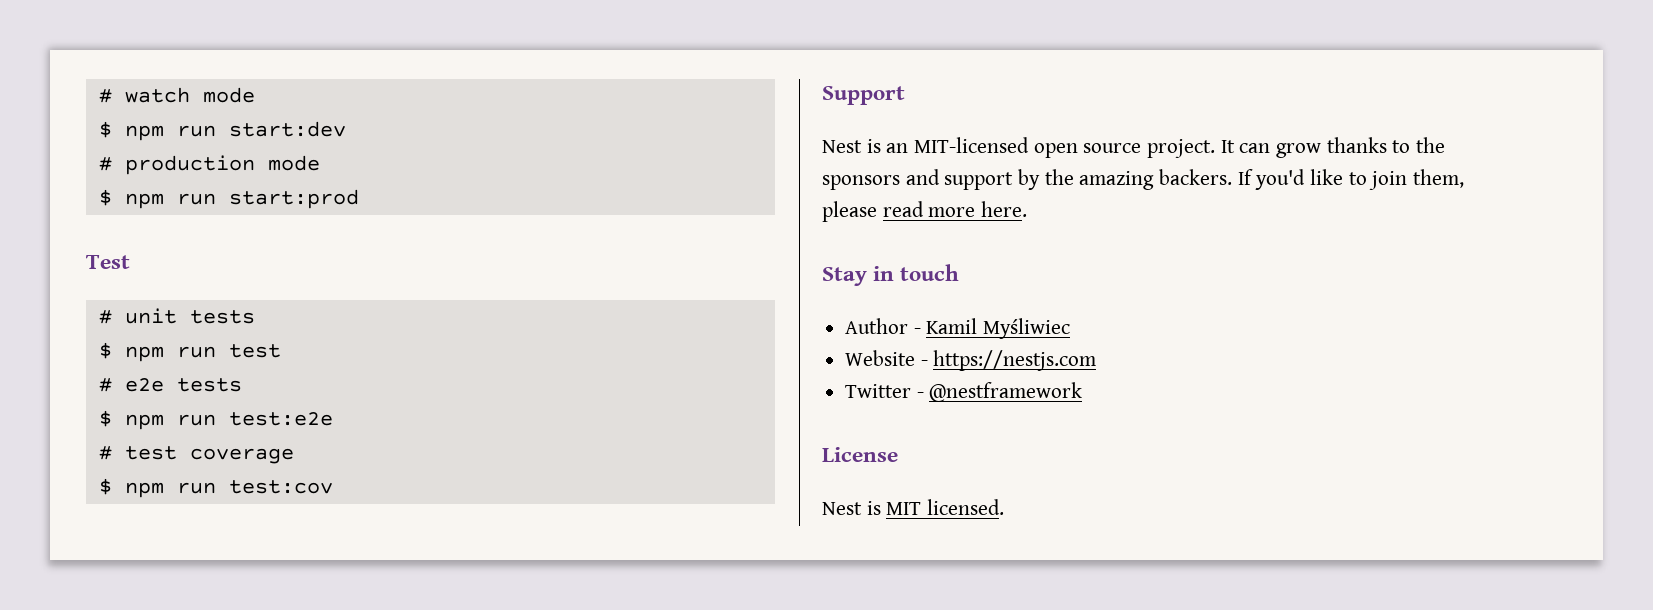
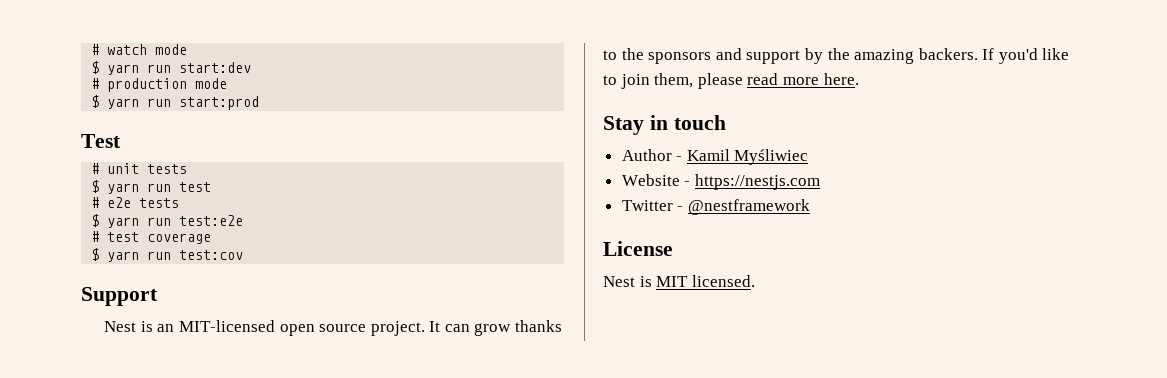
[124,125,164,141] npm -> [107,64,140,75] yarn
[124,193,164,209] npm -> [107,98,140,109] yarn
[124,346,164,362] npm -> [107,183,140,194] yarn
[124,414,164,430] npm -> [107,217,140,228] yarn
[124,482,164,498] npm -> [107,251,140,262] yarn

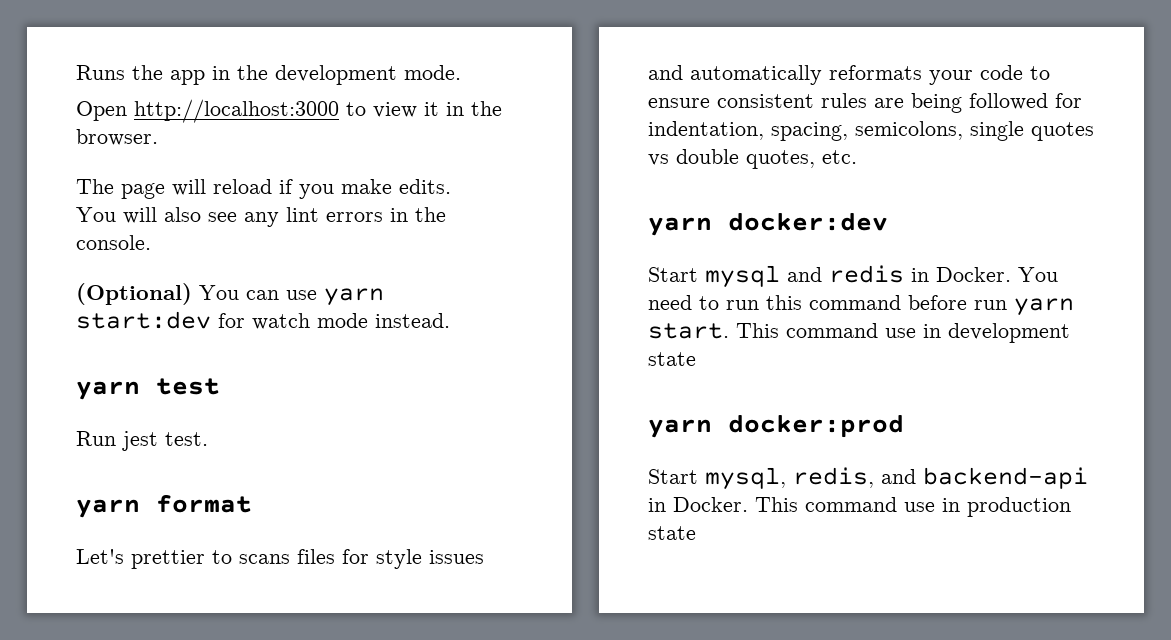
[91,44,188,55] [91,61,252,75] [91,78,228,92] [91,95,260,110] [81,134,121,148] [91,163,188,174] [91,180,212,194] [91,197,180,208] [91,214,244,228] [91,231,212,244] [91,248,244,262] [81,287,158,306] [104,320,563,336] [603,48,1070,64] [603,73,859,89] [603,115,726,135] [621,149,809,165] [621,174,820,190] [621,199,810,215] [603,241,673,256] [603,275,755,287] # watch mode // $ yarn run start:dev // # production mode // $ yarn run start:prod // Test // # unit tests // $ yarn run test // # e2e tests // $ yarn run test:e2e // # test coverage // $ yarn run test:cov // Support // Nest is an MIT-licensed open source project. It can grow thanks to the sponsors and support by the amazing backers. If you'd like to join them, please read more here. // Stay in touch // Author - Kamil Myśliwiec // Website - https://nestjs.com // Twitter - @nestframework // License // Nest is MIT licensed. -> [76,65,461,85] [76,99,502,123] [76,129,158,146] [76,179,451,199] [76,207,446,227] [76,235,151,250] [76,283,384,306] [76,311,450,330] [76,378,220,400] [76,431,208,451] [76,494,252,518] [76,549,484,569] [648,65,1050,85] [648,93,1082,113] [648,121,1094,141] [648,149,857,169] [648,213,888,236] [648,265,1058,288] [648,295,1074,316] [648,323,1070,343] [648,352,696,366] [648,415,904,438] [648,467,1088,490] [648,497,1071,517] [648,526,696,540] Runs the app in the development mode. // Open http://localhost:3000 to view it in the browser. // The page will reload if you make edits. // You will also see any lint errors in the console. // (Optional) You can use yarn start:dev for watch mode instead. // yarn test // Run jest test. // yarn format // Let's prettier to scans files for style issues and automatically reformats your code to ensure consistent rules are being followed for indentation, spacing, semicolons, single quotes vs double quotes, etc. // yarn docker:dev // Start mysql and redis in Docker. You need to run this command before run yarn start. This command use in development state // yarn docker:prod // Start mysql, redis, and backend-api in Docker. This command use in production state

